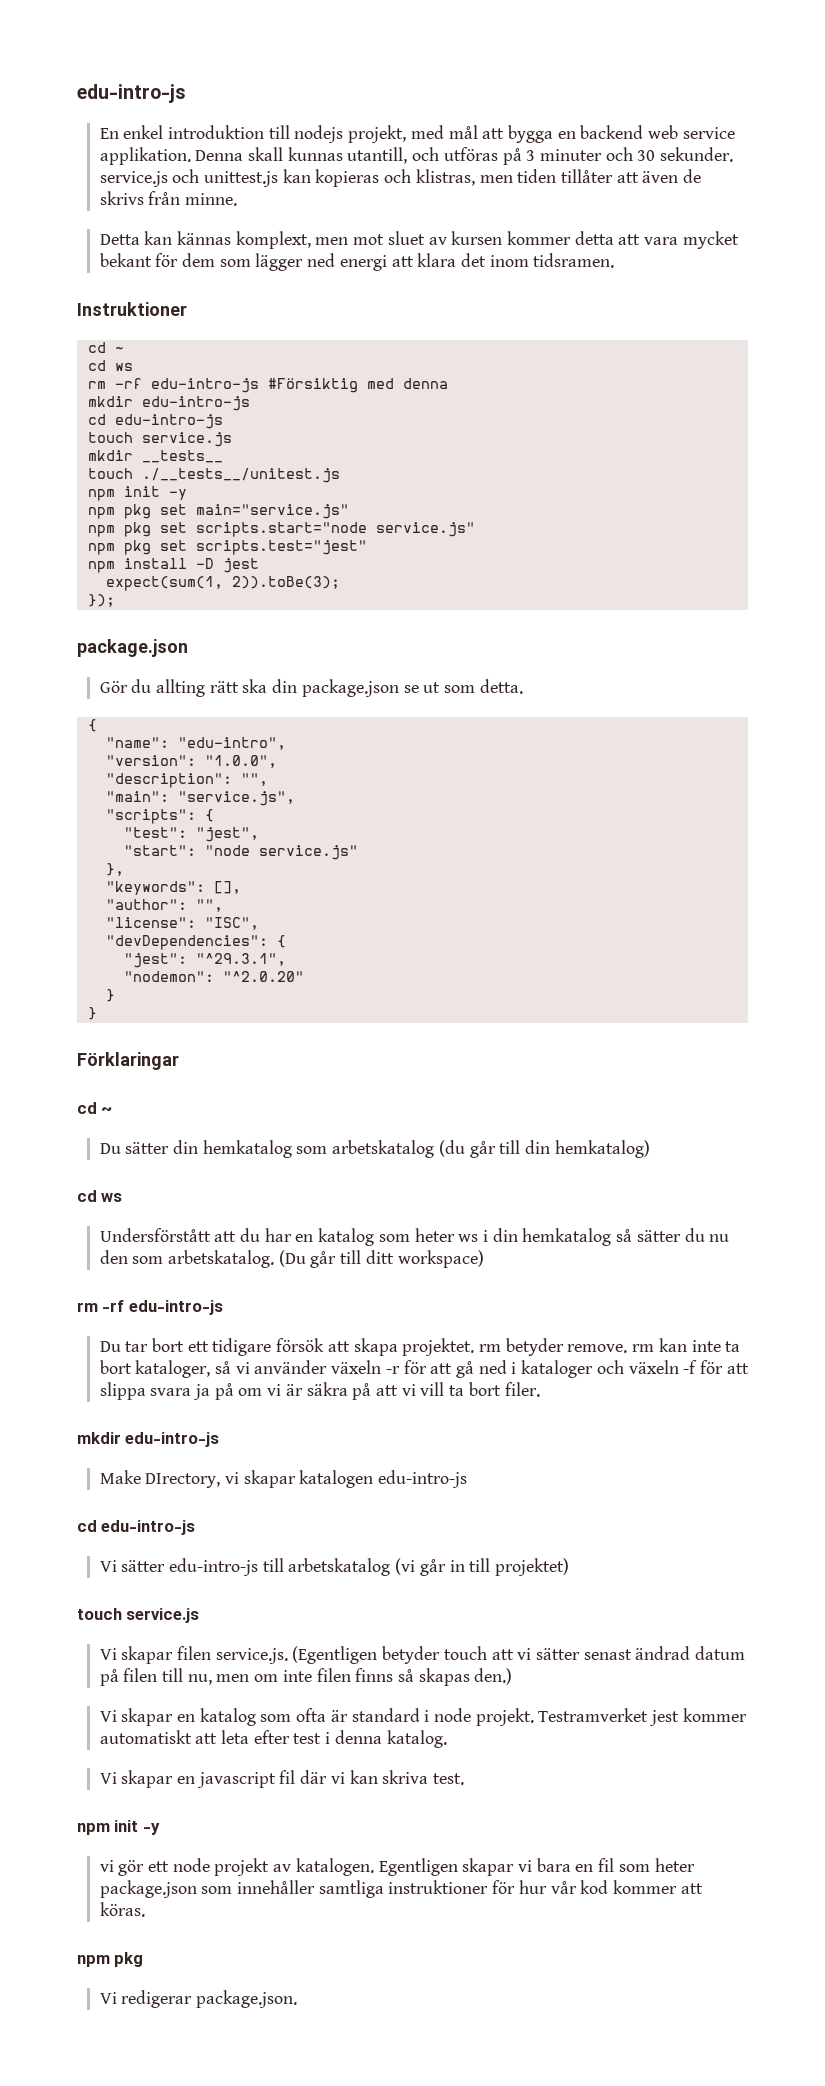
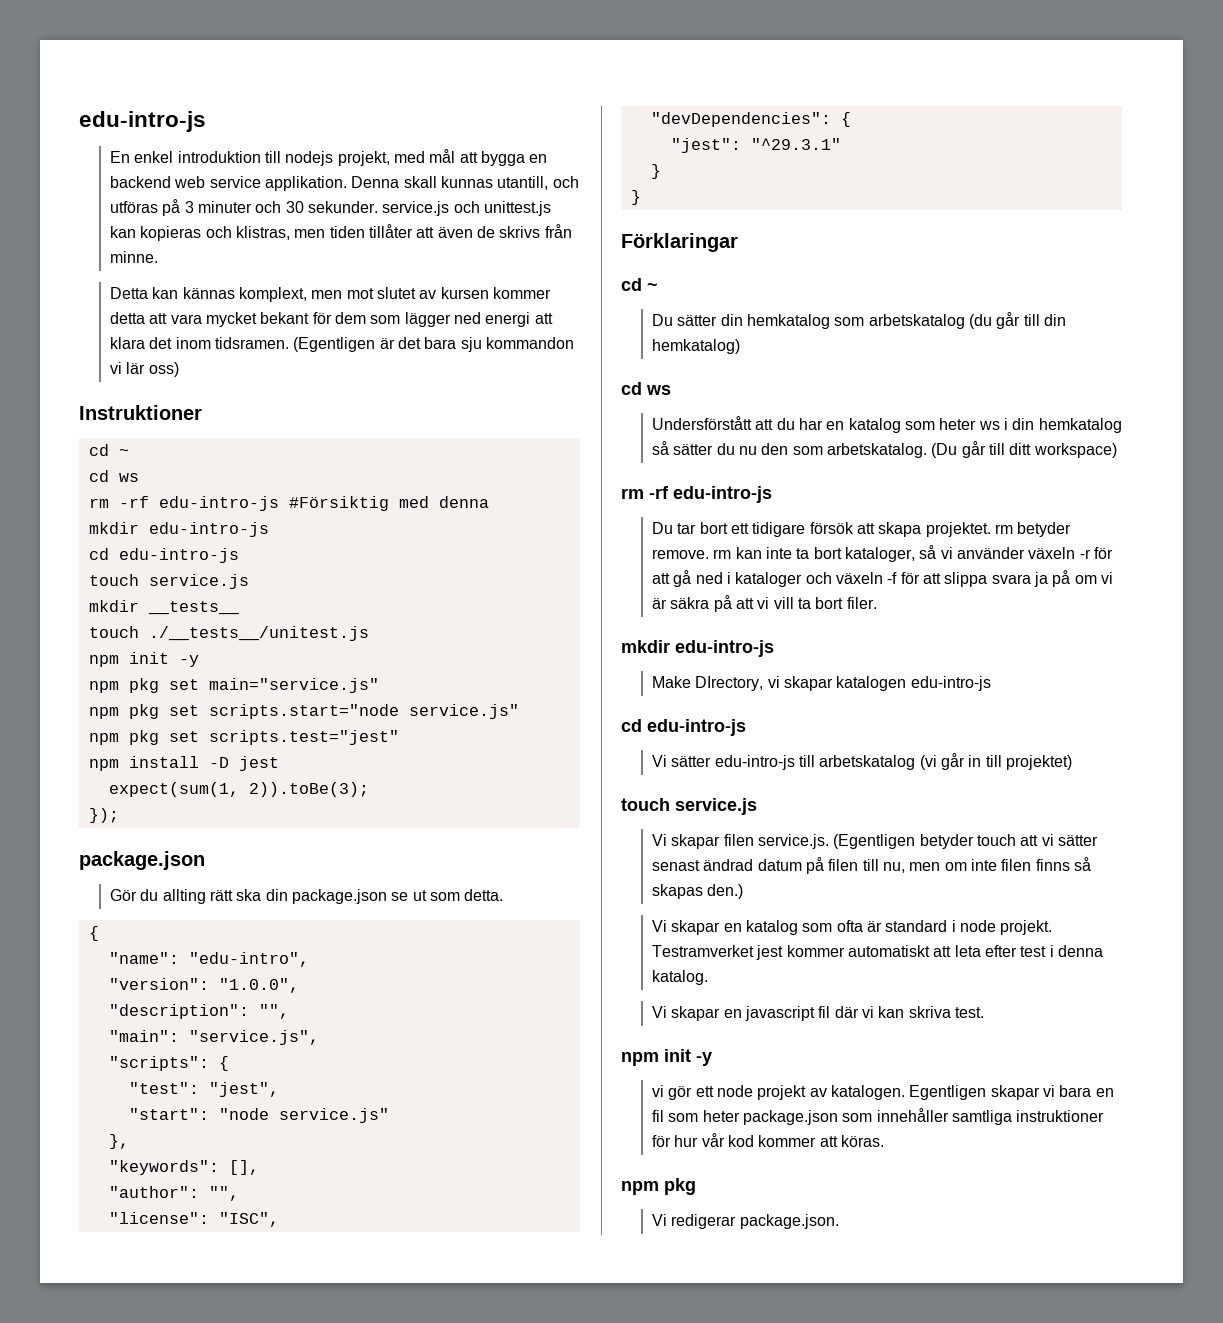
[387,231,425,245] sluet -> [377,287,417,299] slutet
(615, 260) none -> [293,337,574,352] [110,362,179,377] (Egentligen är det bara sju kommandon vi lär oss)
[195,953,286,966] [123,971,304,982] "^29.3.1", // "nodemon": "^2.0.20" -> [750,138,841,150] "^29.3.1"

